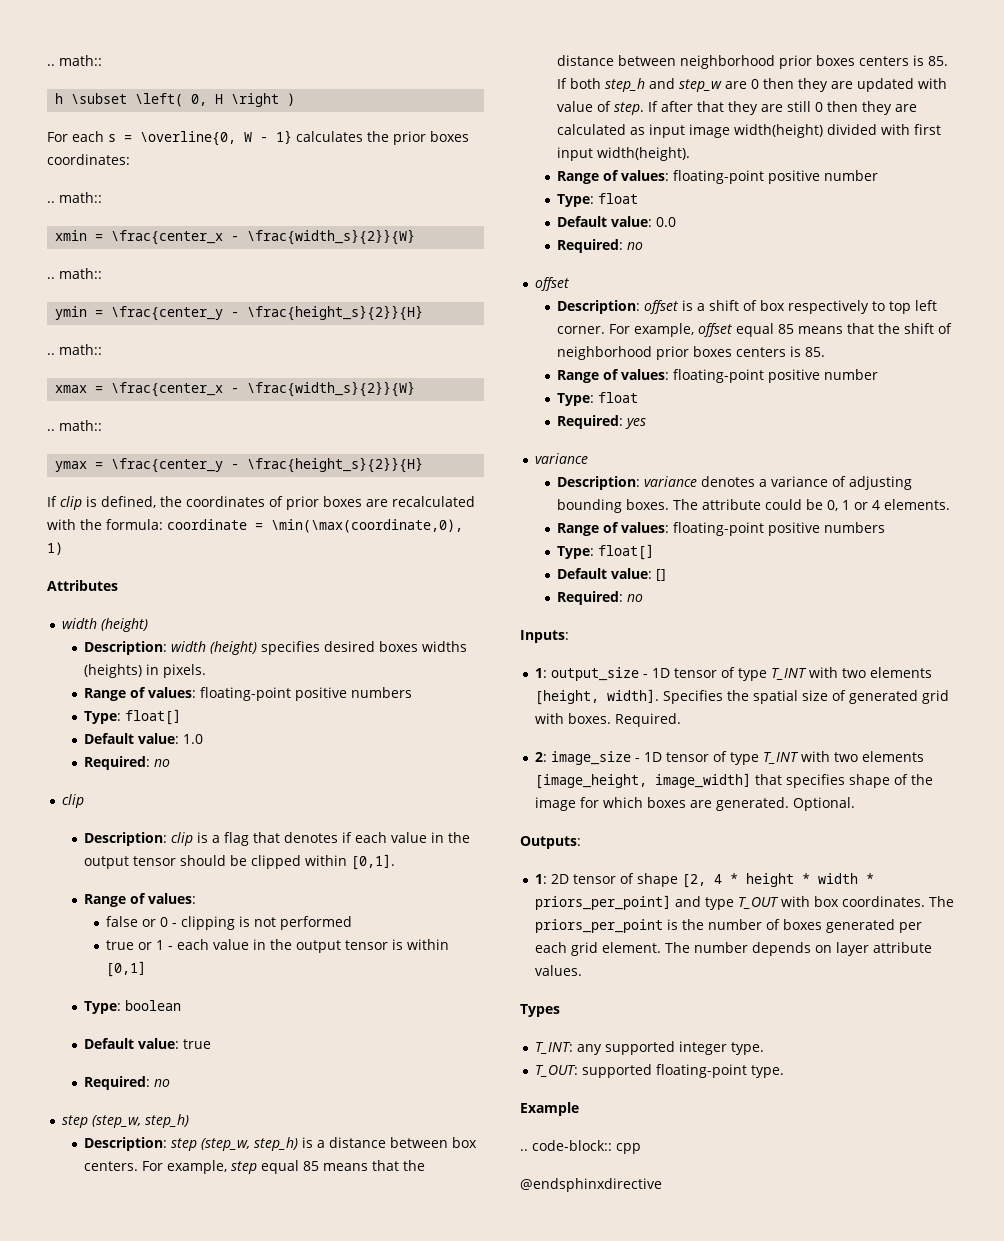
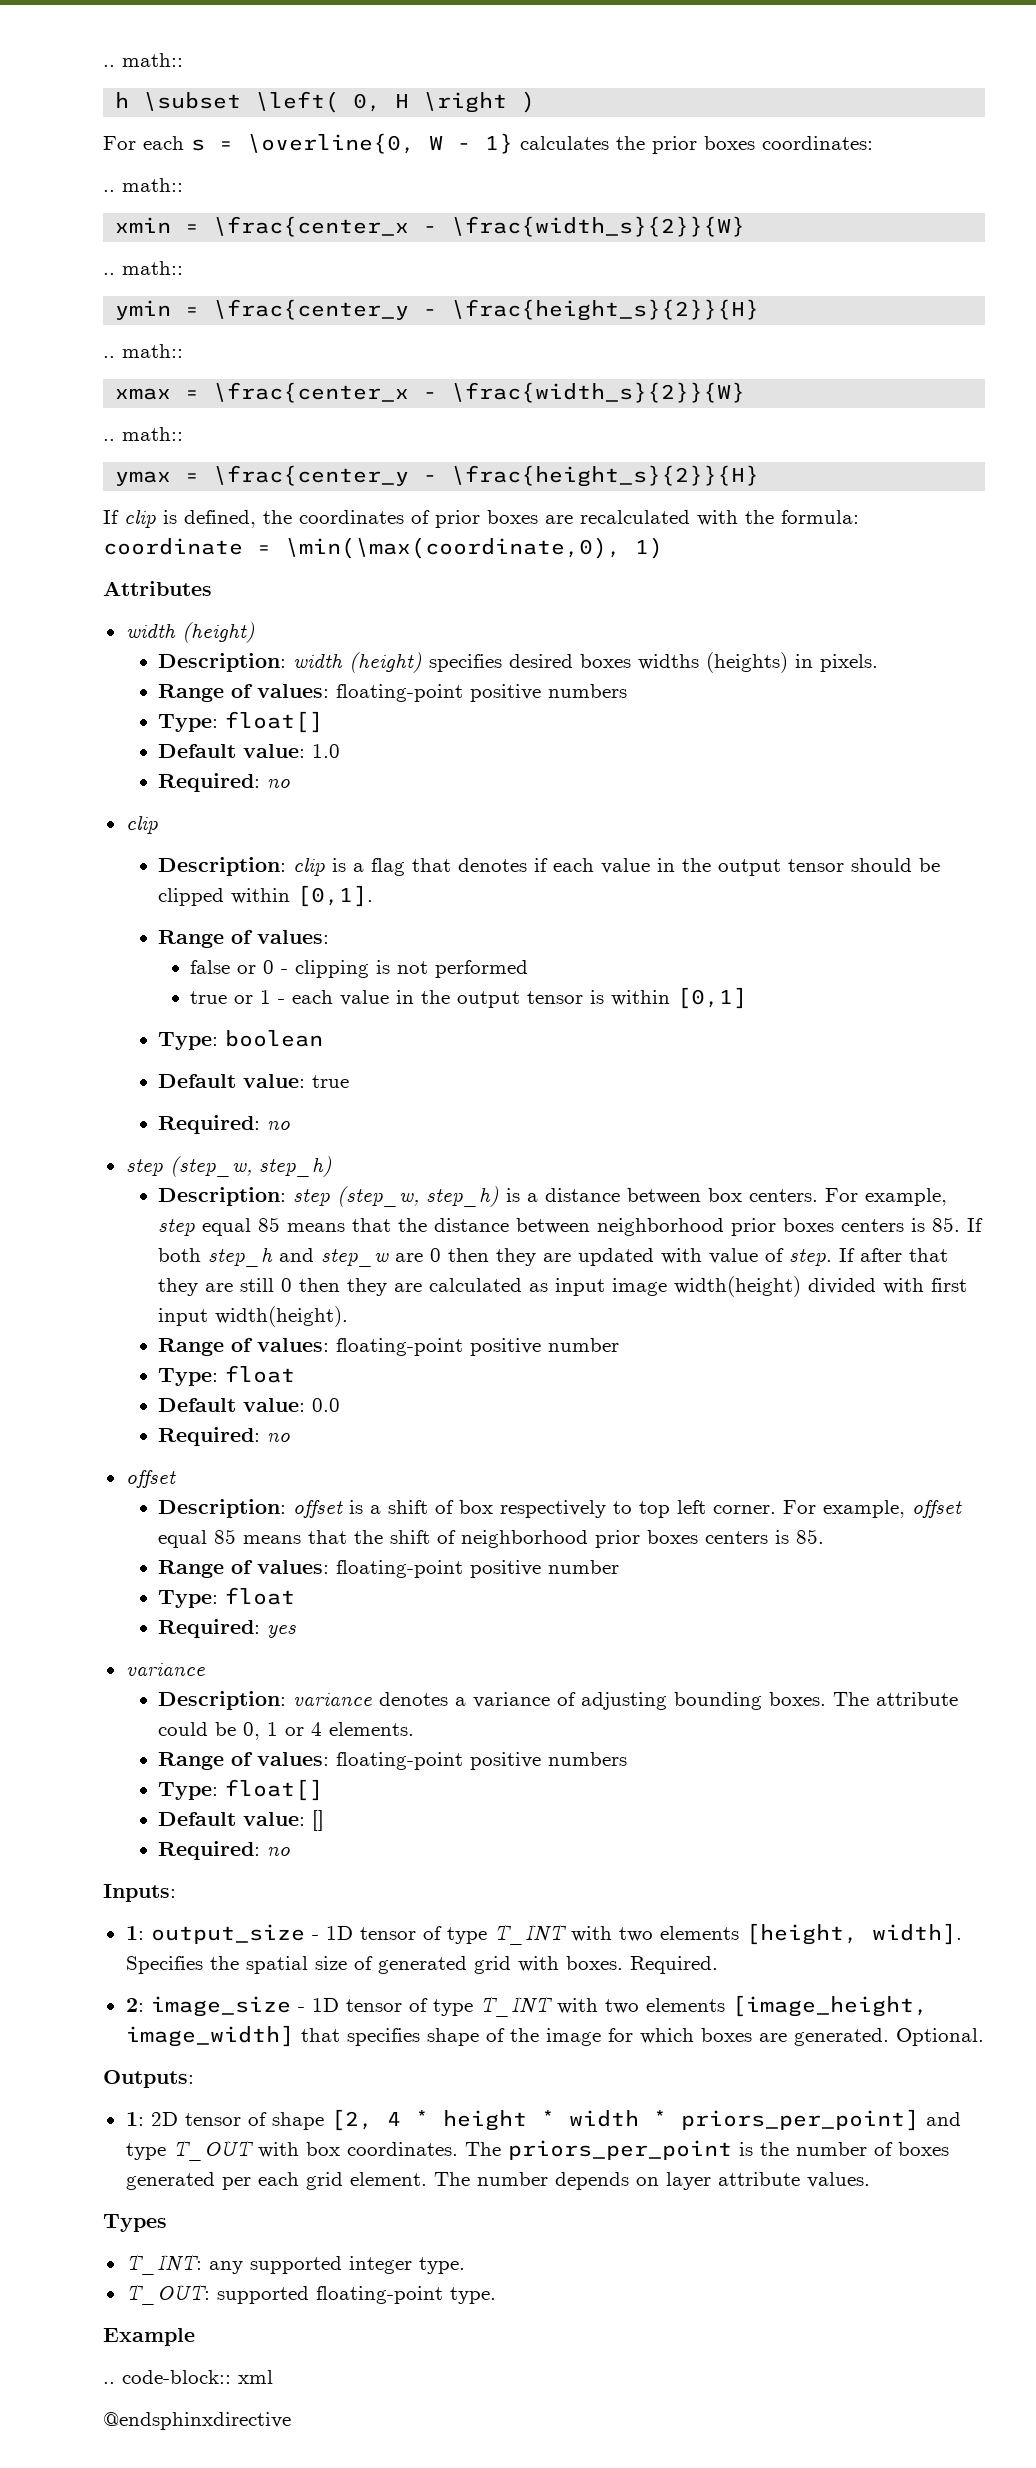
[616,1143,641,1154] cpp -> [238,2370,273,2384] xml

